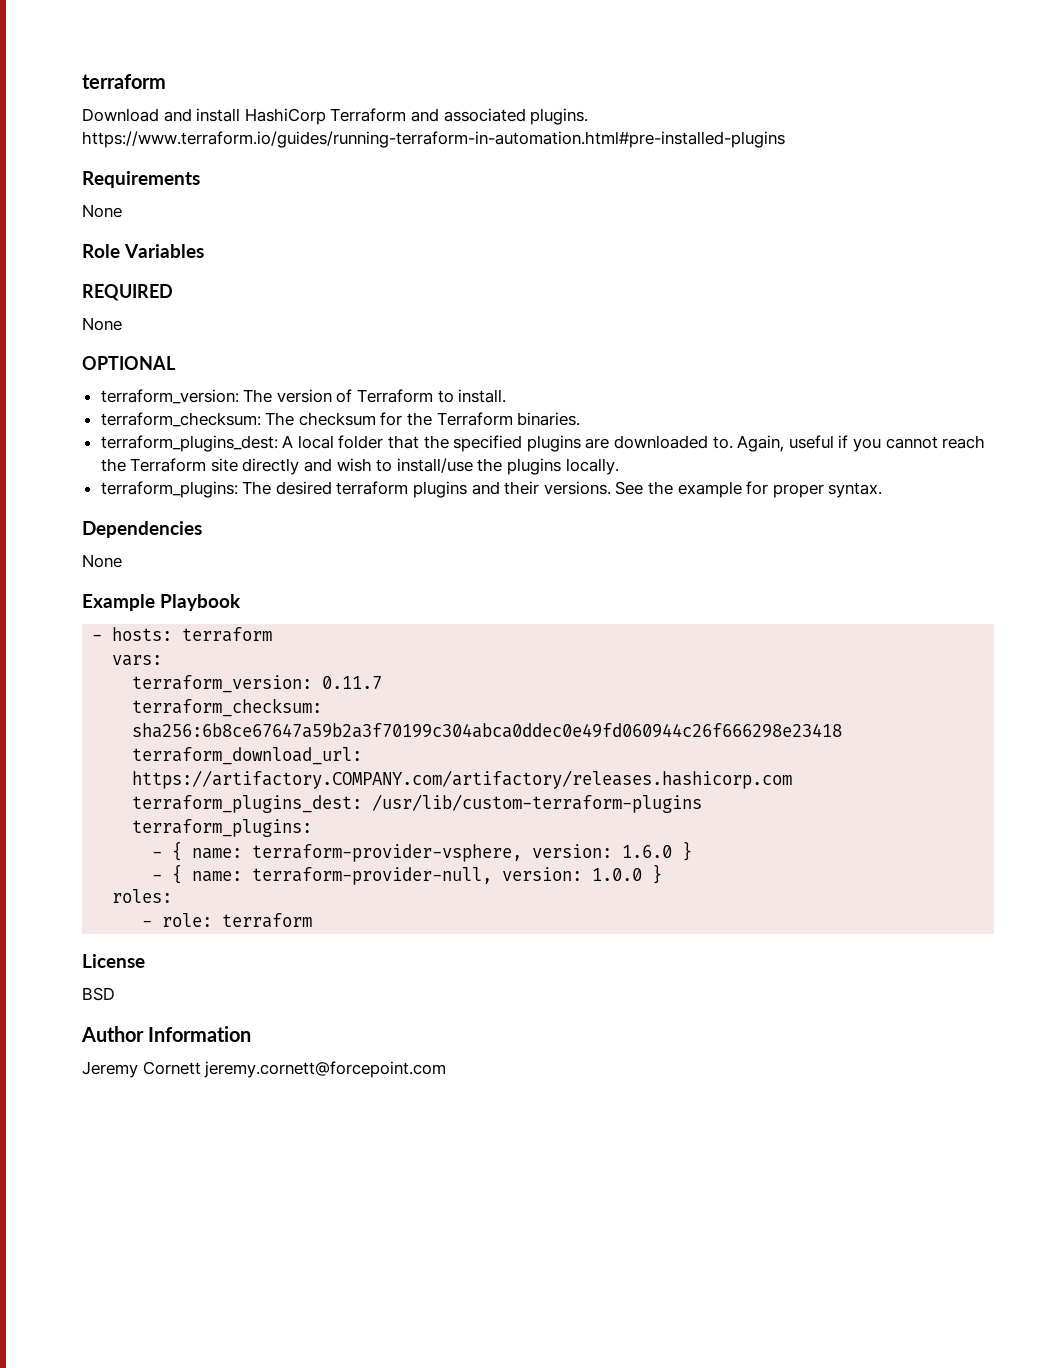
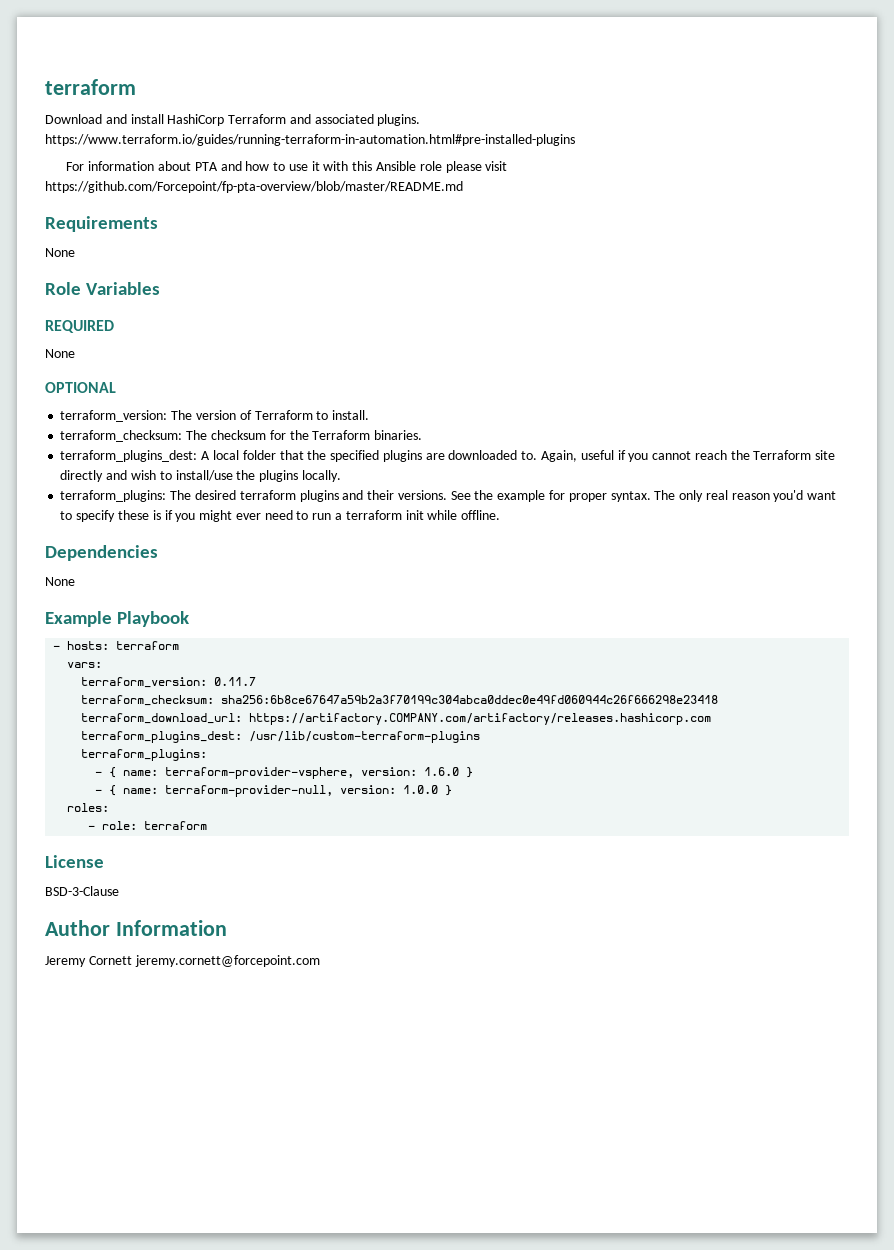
(785, 139) none -> [66,161,508,173] [45,181,463,193] // For information about PTA and how to use it with this Ansible role please visit https://github.com/Forcepoint/fp-pta-overview/blob/master/README.md
(883, 490) none -> [654,490,837,502] [60,510,501,522] The only real reason you'd want to specify these is if you might ever need to run a terraform init while offline.
[82,987,115,1001] BSD -> [45,886,119,896] BSD-3-Clause

